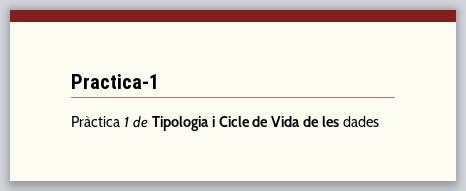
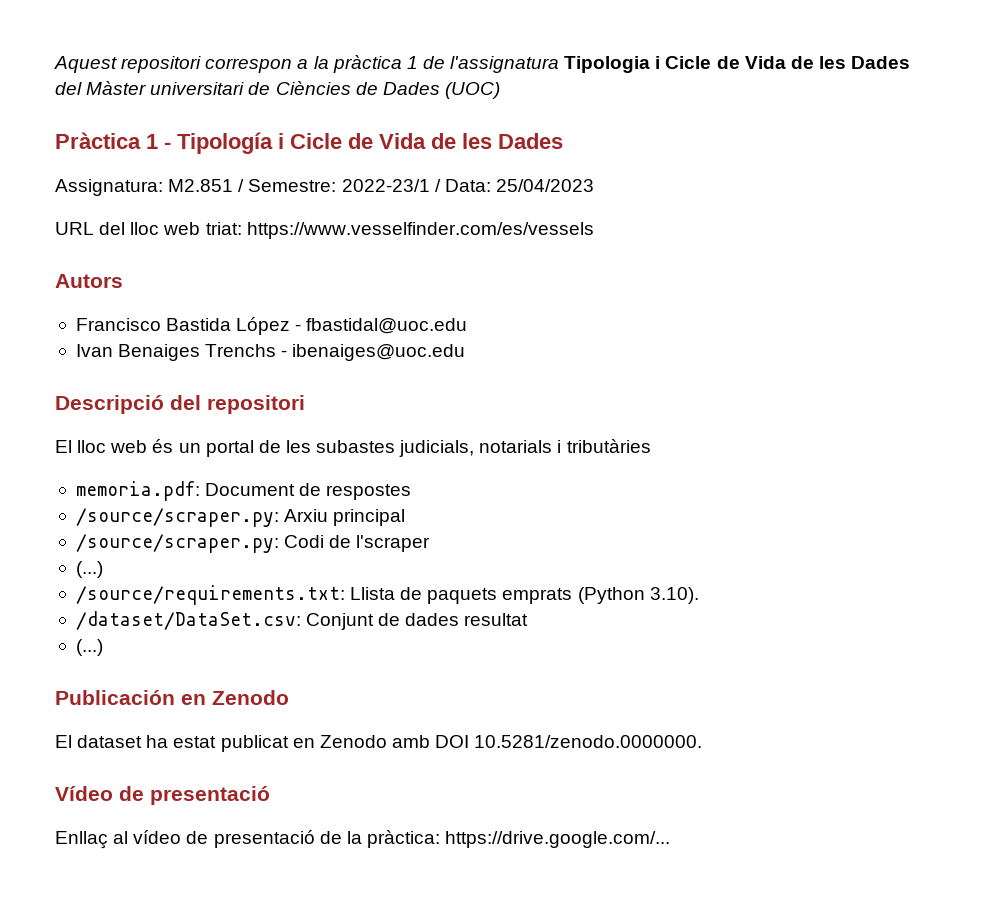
[71,74,159,89] [71,116,120,127] Practica-1 // Pràctica -> [54,55,402,73] Aquest repositori correspon a la pràctica
(148, 122) none -> [450,56,560,73] l'assignatura
[343,116,380,127] dades -> [851,56,911,69] [55,81,500,99] [55,132,563,154] [55,179,594,196] [55,222,594,239] [55,274,123,288] [75,317,468,335] [75,344,466,361] [55,395,305,414] [55,439,651,457] [75,481,412,501] [75,508,406,527] [75,534,431,553] [75,561,103,578] [75,585,699,605] [75,611,529,630] [75,639,103,656] [55,690,289,705] [55,735,703,752] [55,786,270,805] [55,830,671,849] Dades del Màster universitari de Ciències de Dades (UOC) // Pràctica 1 - Tipología i Cicle de Vida de les Dades // Assignatura: M2.851 / Semestre: 2022-23/1 / Data: 25/04/2023 // URL del lloc web triat: https://www.vesselfinder.com/es/vessels // Autors // Francisco Bastida López - fbastidal@uoc.edu // Ivan Benaiges Trenchs - ibenaiges@uoc.edu // Descripció del repositori // El lloc web és un portal de les subastes judicials, notarials i tributàries // memoria.pdf: Document de respostes // /source/scraper.py: Arxiu principal // /source/scraper.py: Codi de l'scraper // (...) // /source/requirements.txt: Llista de paquets emprats (Python 3.10). // /dataset/DataSet.csv: Conjunt de dades resultat // (...) // Publicación en Zenodo // El dataset ha estat publicat en Zenodo amb DOI 10.5281/zenodo.0000000. // Vídeo de presentació // Enllaç al vídeo de presentació de la pràctica: https://drive.google.com/...

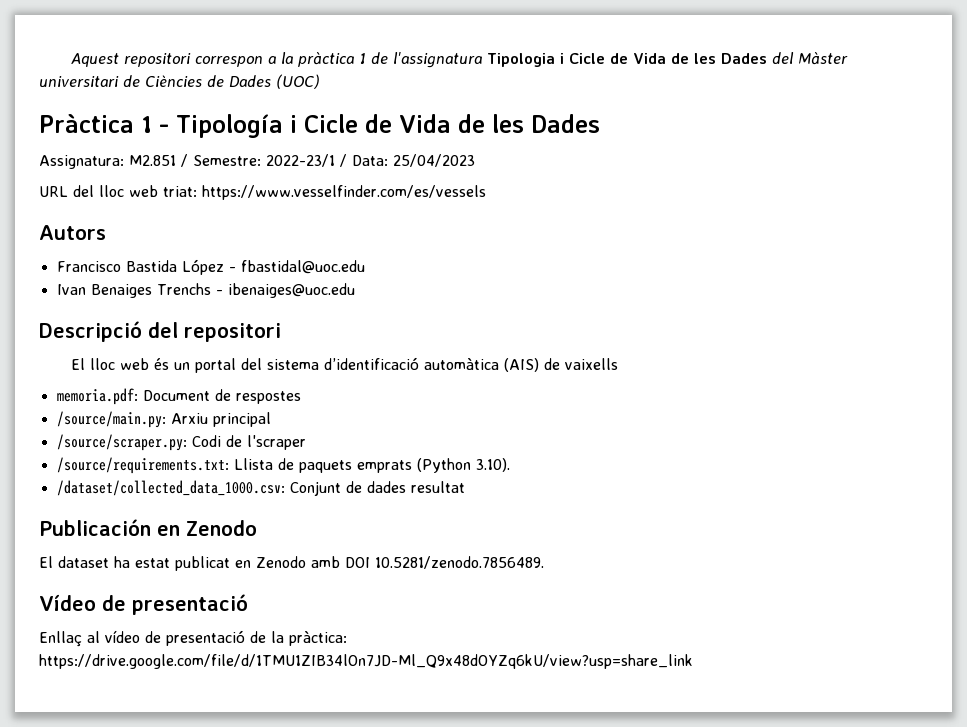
[258,439,651,457] de les subastes judicials, notarials i tributàries -> [241,357,619,372] del sistema d’identificació automàtica (AIS) de vaixells
[75,508,279,527] /source/scraper.py: -> [56,411,166,428] /source/main.py:
[75,561,103,578] // (...) -> (306, 442) none
[75,611,301,630] /dataset/DataSet.csv: -> [56,480,285,496] /dataset/collected_data_1000.csv:
[75,639,103,656] // (...) -> (465, 487) none
[474,735,703,748] 10.5281/zenodo.0000000. -> [375,556,544,569] 10.5281/zenodo.7856489.
[445,831,671,848] https://drive.google.com/... -> [39,654,693,669] https://drive.google.com/file/d/1TMU1ZIB34lOn7JD-Ml_Q9x48dOYZq6kU/view?usp=share_link

